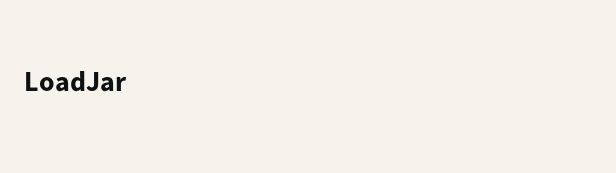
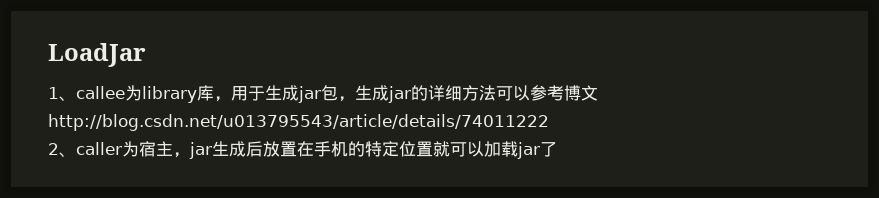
(127, 81) none -> [48,85,598,103] [48,114,549,131] [48,141,557,159] // 1、callee为library库，用于生成jar包，生成jar的详细方法可以参考博文http://blog.csdn.net/u013795543/article/details/74011222 // 2、caller为宿主，jar生成后放置在手机的特定位置就可以加载jar了

